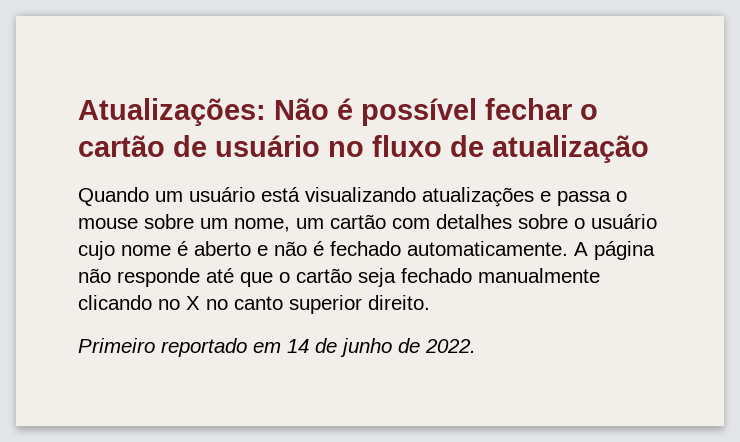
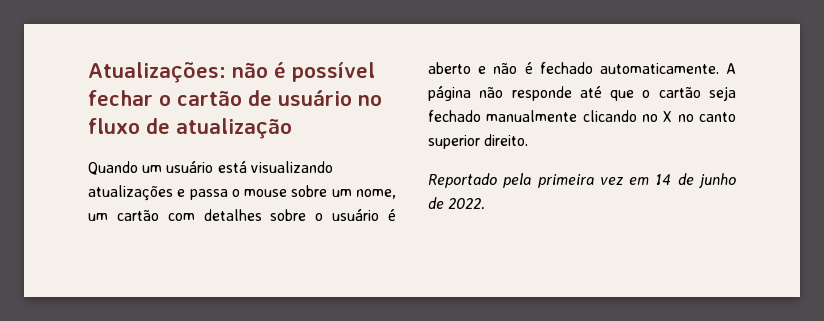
[274,98,329,120] Não -> [232,62,268,78] não
[78,241,171,260] cujo nome -> (380, 215) none
[78,338,247,357] Primeiro reportado -> [428,173,624,188] Reportado pela primeira vez

